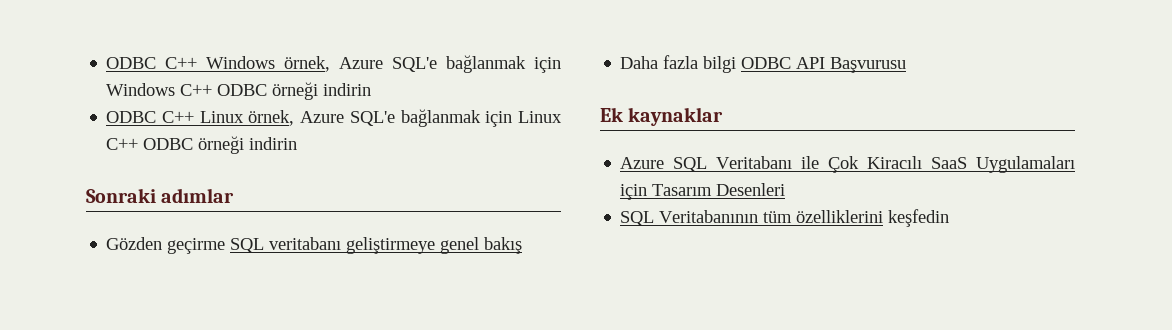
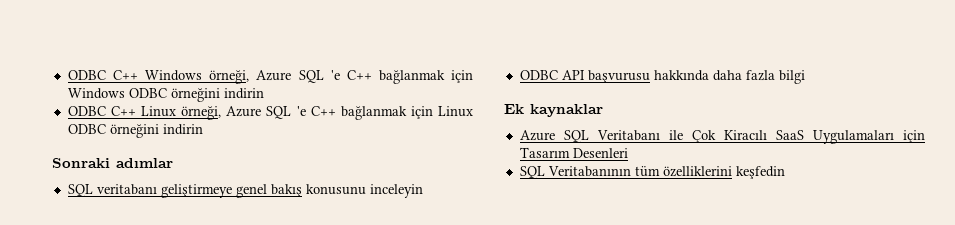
[284,55,561,73] [106,82,372,100] [106,109,562,127] [106,136,245,154] örnek, Azure SQL'e bağlanmak için Windows C++ ODBC örneği indirin // ODBC C++ Linux örnek, Azure SQL'e bağlanmak için Linux C++ ODBC örneği -> [209,70,474,84] [67,88,264,102] [67,106,474,120] [67,124,159,138] örneği, Azure SQL 'e C++ bağlanmak için Windows ODBC örneğini indirin // ODBC C++ Linux örneği, Azure SQL 'e C++ bağlanmak için Linux ODBC örneğini
[106,237,226,254] Gözden geçirme -> (173, 163) none
[620,56,659,69] // Daha -> [305,184,423,198] [519,70,742,83] konusunu inceleyin // ODBC API başvurusu hakkında daha
[741,57,907,73] ODBC API Başvurusu -> (805, 77) none

